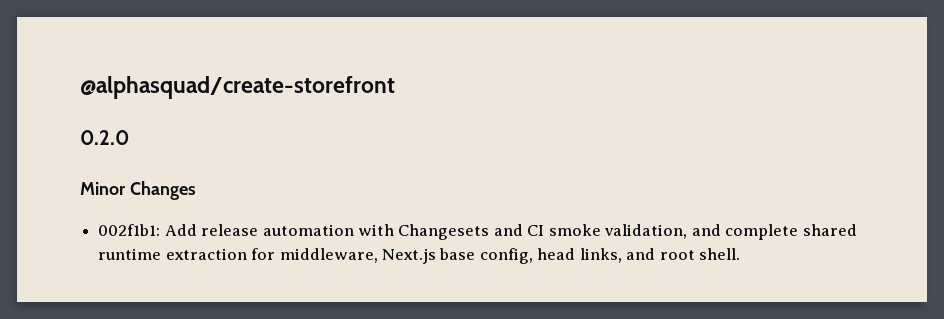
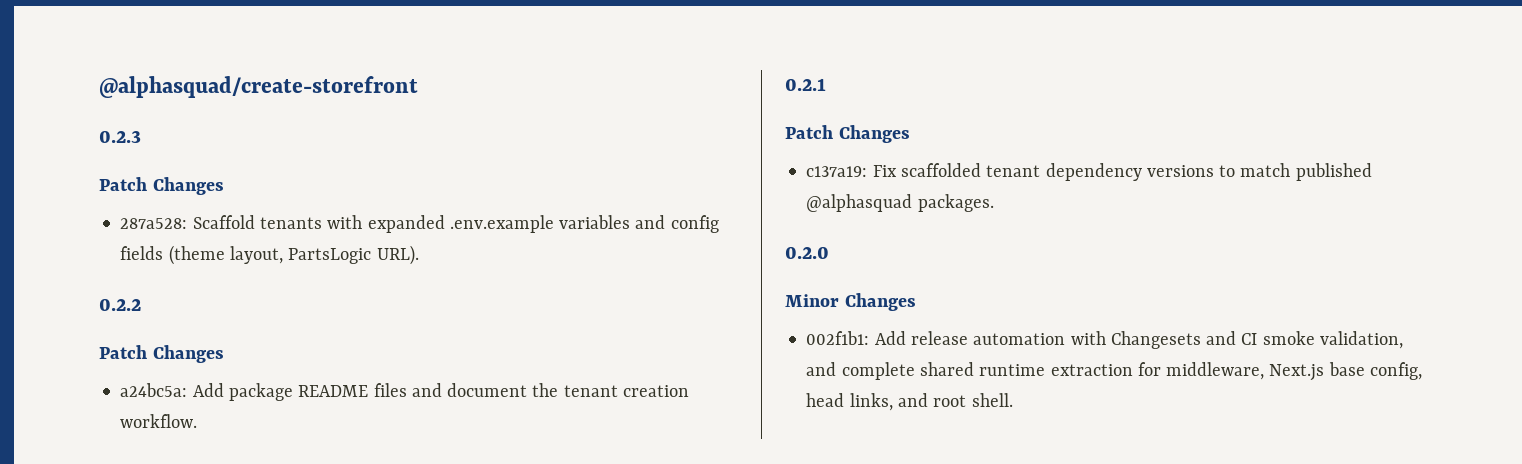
(395, 87) none -> [99,130,141,143] [99,177,224,195] [120,215,719,233] [120,245,419,265] [99,298,141,311] [99,345,224,363] [120,383,689,401] [120,414,198,428] [785,78,826,91] [785,125,910,143] [806,163,1372,181] [806,194,994,212] // 0.2.3 // Patch Changes // 287a528: Scaffold tenants with expanded .env.example variables and config fields (theme layout, PartsLogic URL). // 0.2.2 // Patch Changes // a24bc5a: Add package README files and document the tenant creation workflow. // 0.2.1 // Patch Changes // c137a19: Fix scaffolded tenant dependency versions to match published @alphasquad packages.

